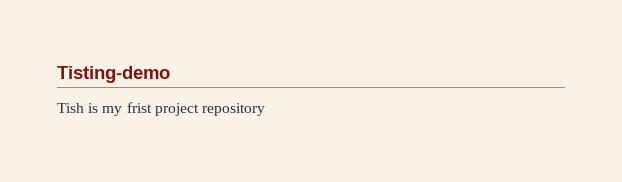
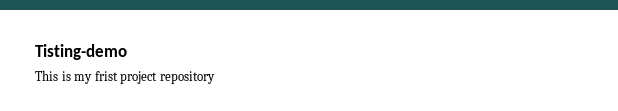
[57,103,84,113] Tish -> [35,70,58,81] This

